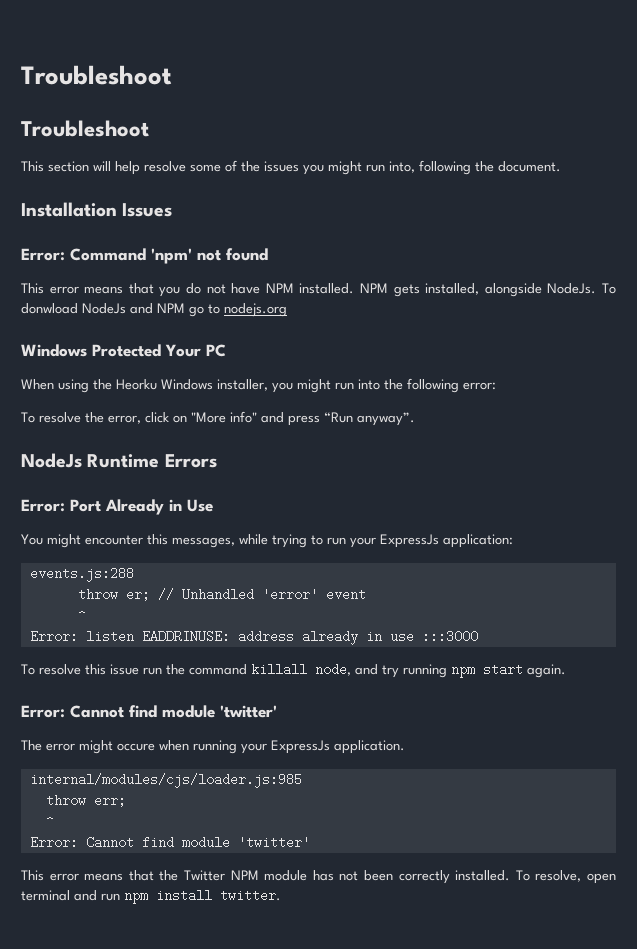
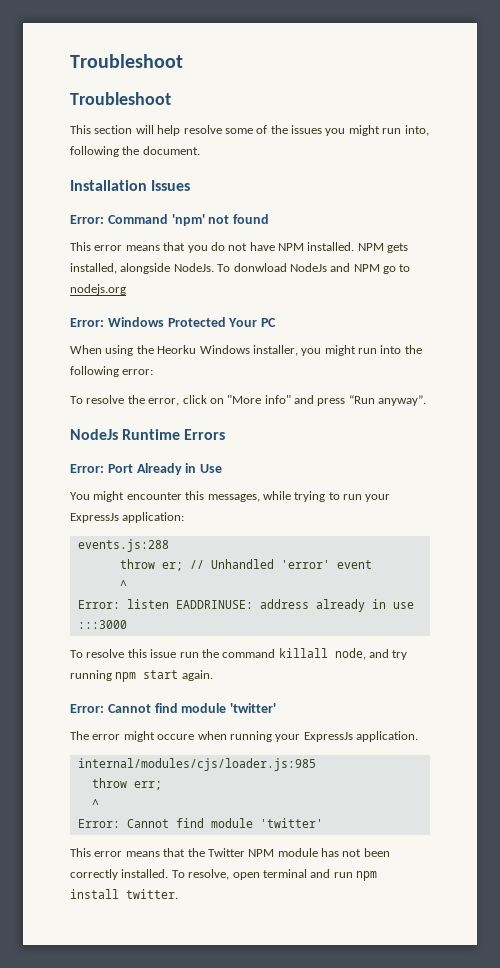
(287, 310) none -> [70,318,104,327] Error:

